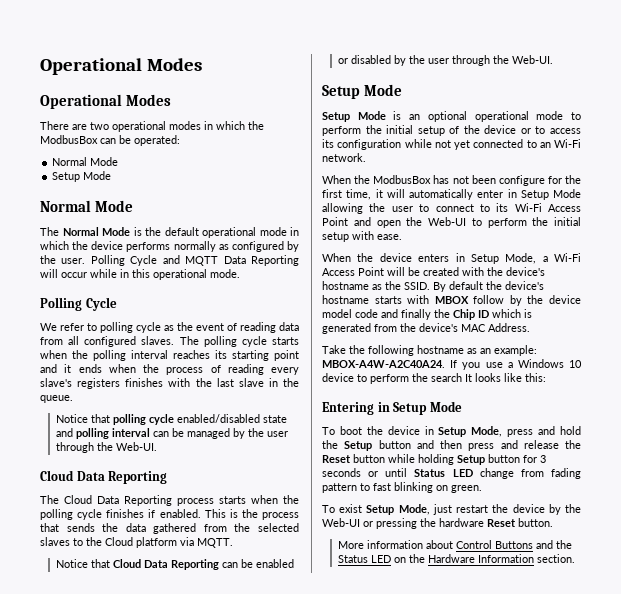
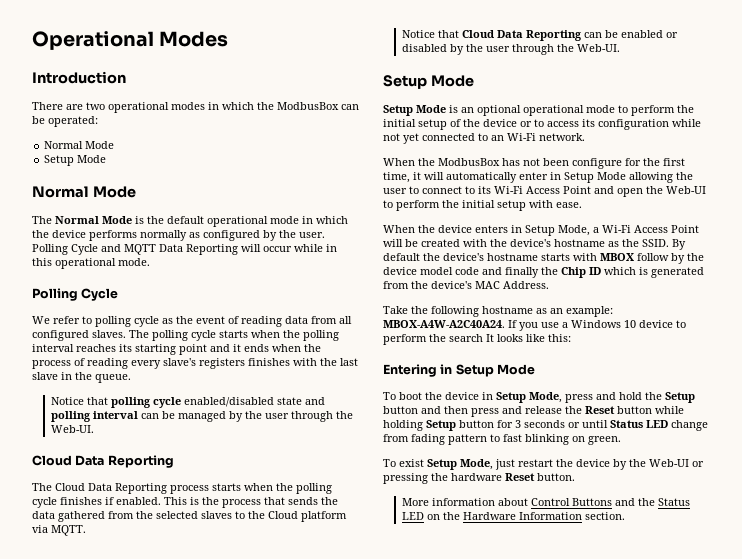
[40,58,202,75] [40,94,171,109] Operational Modes // Operational Modes -> [32,31,229,50] [32,71,126,84] Operational Modes // Introduction

